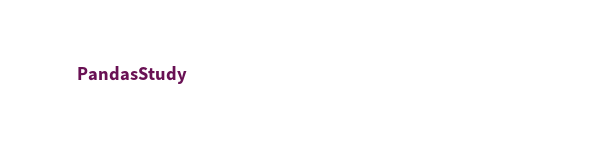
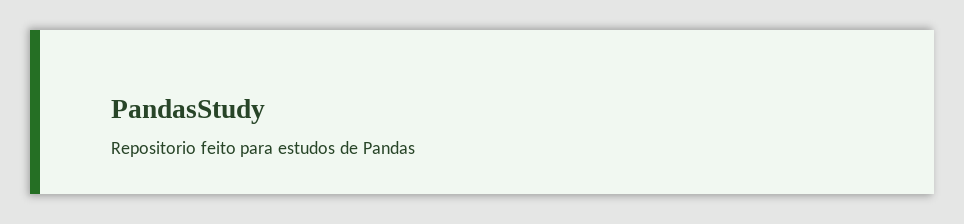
(187, 75) none -> [111,141,415,157] // Repositorio feito para estudos de Pandas

